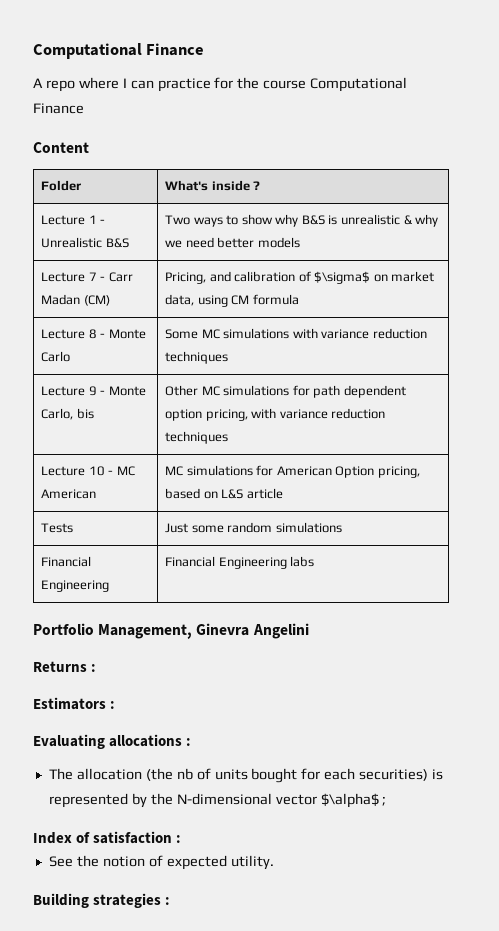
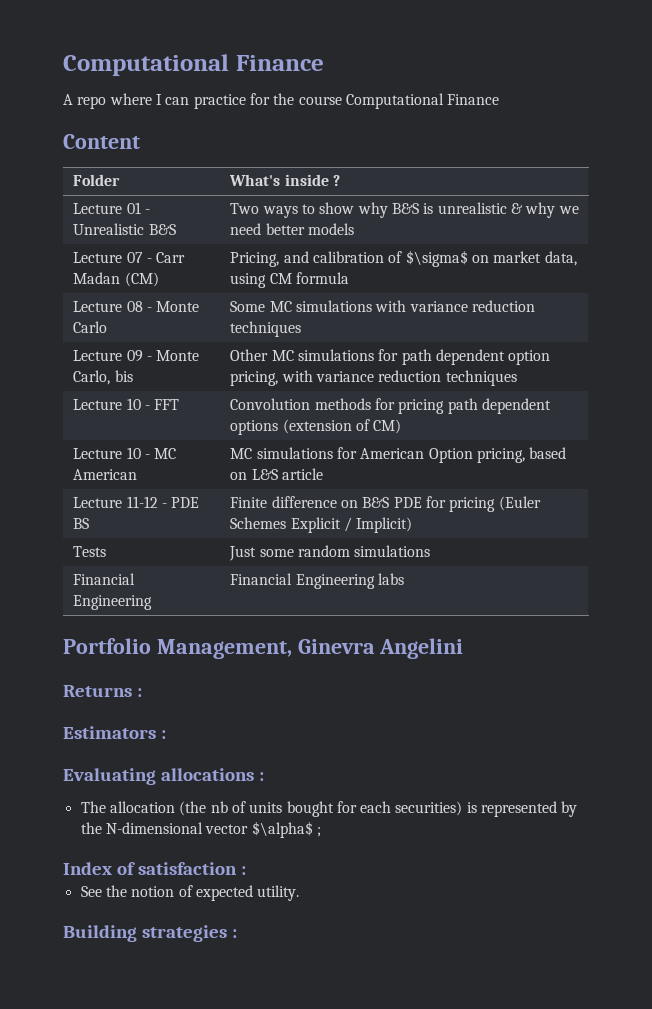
[88,215,97,224] 1 -> [126,202,141,214] 01
[88,272,97,281] 7 -> [126,252,143,263] 07
[88,329,97,339] 8 -> [126,301,143,312] 08
[88,386,97,396] 9 -> [126,350,143,362] 09
(229, 437) none -> [73,398,180,410] [230,398,551,414] [230,419,402,435] // Lecture 10 - FFT | Convolution methods for pricing path dependent options (extension of CM)
(283, 493) none -> [73,496,200,508] [73,518,90,529] [230,496,541,512] [230,517,413,533] // Lecture 11-12 - PDE BS | Finite difference on B&S PDE for pricing (Euler Schemes Explicit / Implicit)

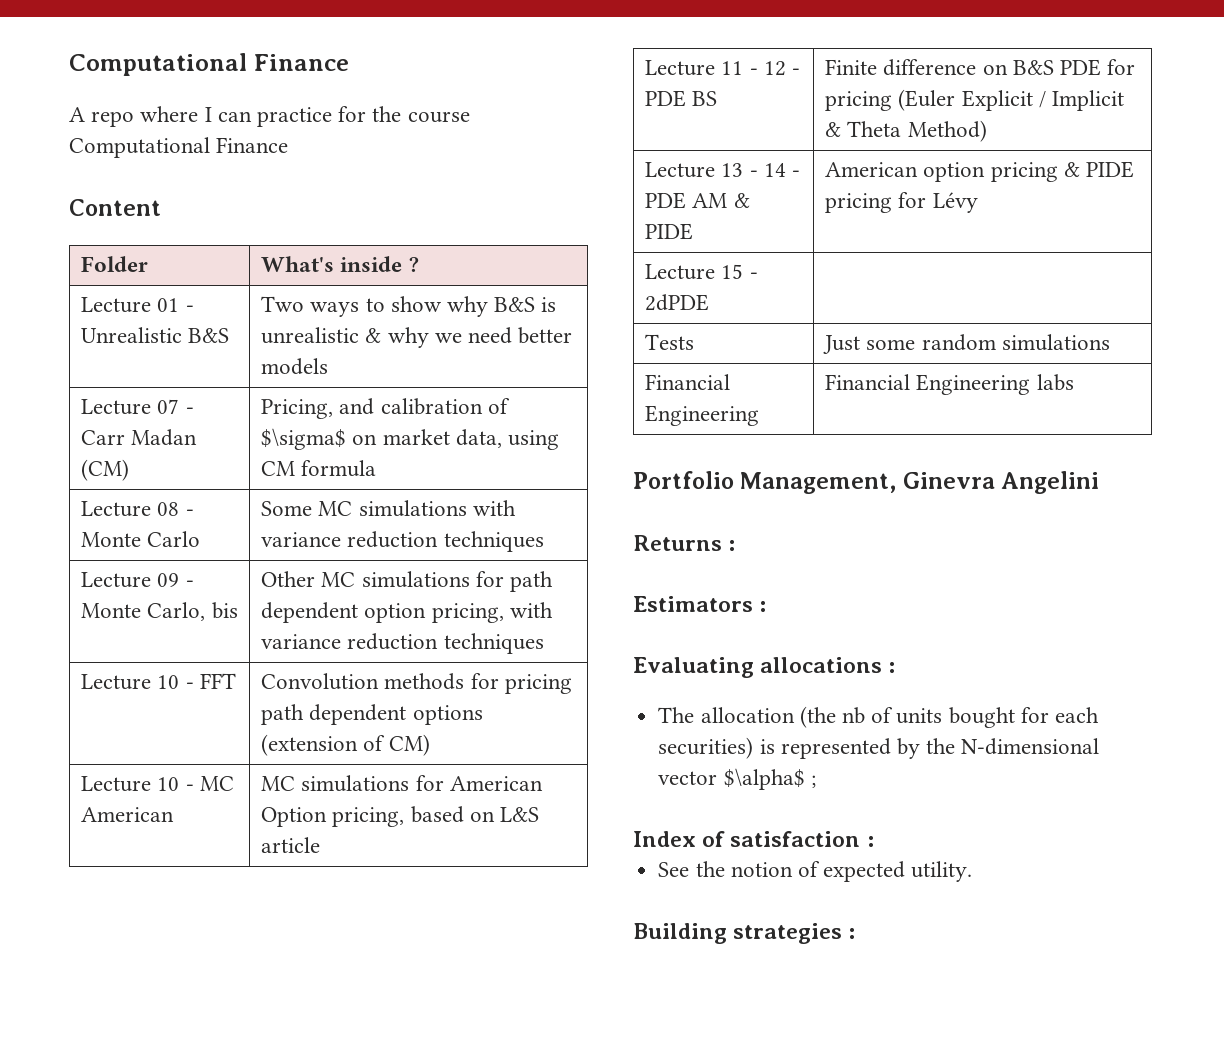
[126,496,158,508] 11-12 -> [721,61,786,76] 11 - 12
[230,517,287,529] Schemes -> (956, 100) none
[356,517,413,533] Implicit) -> [1051,90,1124,111] [825,120,987,142] [645,162,800,178] [645,192,750,209] [645,223,694,240] [825,161,1134,182] [825,192,978,213] [645,264,758,280] [645,294,710,311] Implicit & Theta Method) // Lecture 13 - 14 - PDE AM & PIDE | American option pricing & PIDE pricing for Lévy // Lecture 15 - 2dPDE |

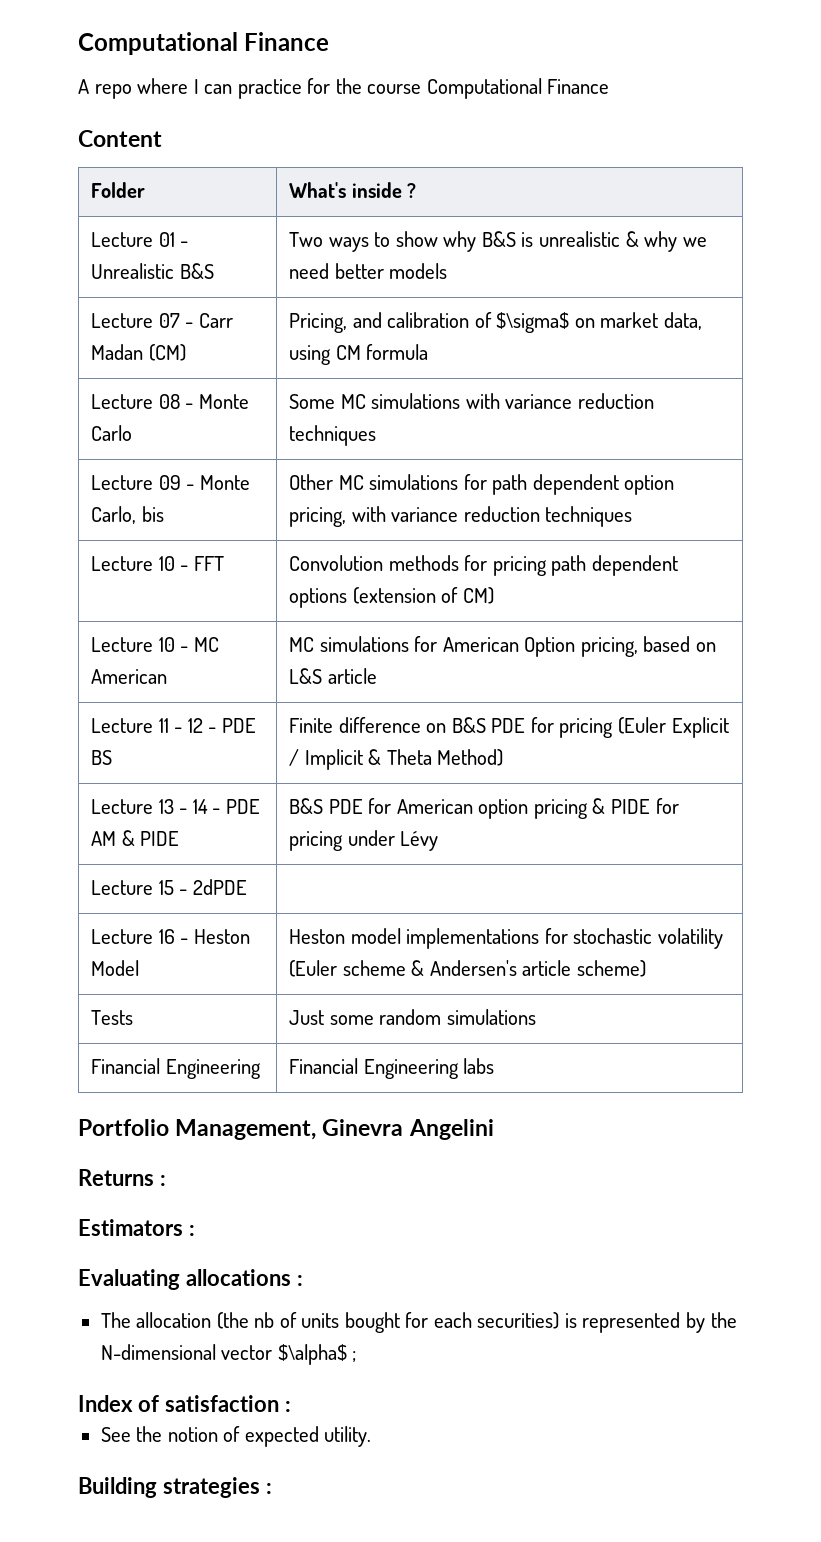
(694, 231) none -> [289,798,392,814] B&S PDE for
[825,192,927,213] pricing for -> [655,798,679,814] [289,830,395,851] for pricing under
(710, 302) none -> [91,929,250,944] [91,960,140,976] [289,928,723,949] [289,960,646,977] // Lecture 16 - Heston Model | Heston model implementations for stochastic volatility (Euler scheme & Andersen's article scheme)

